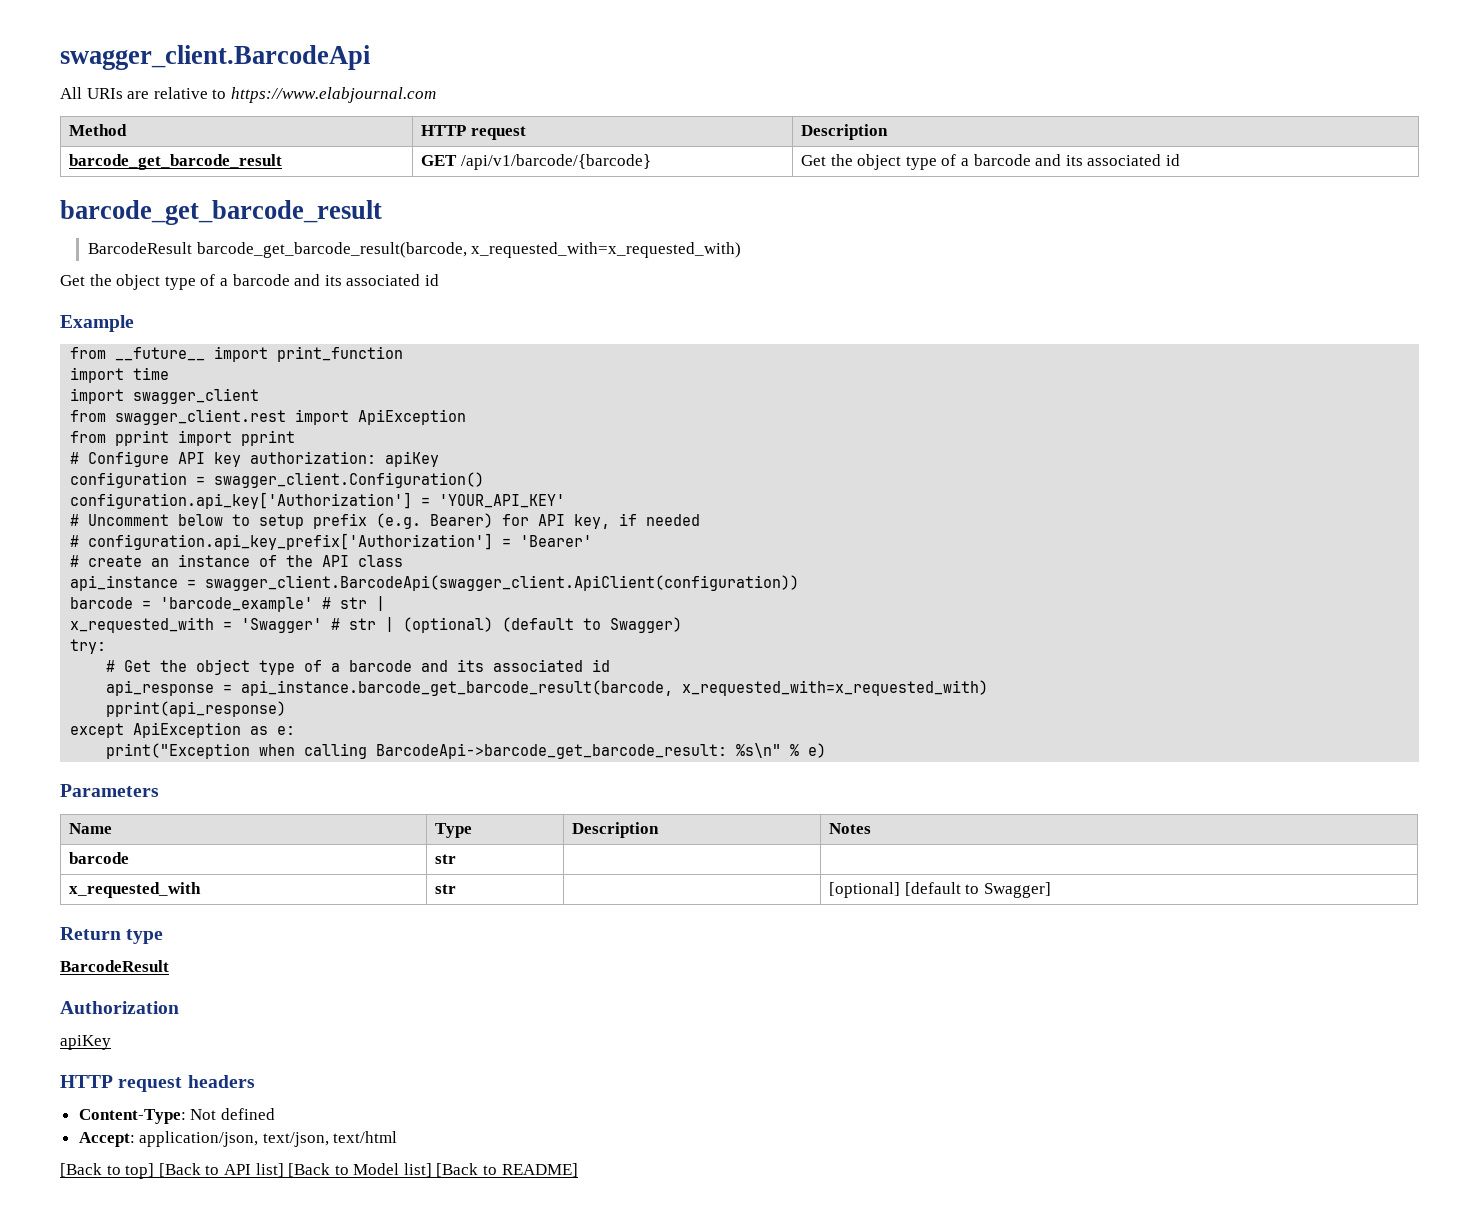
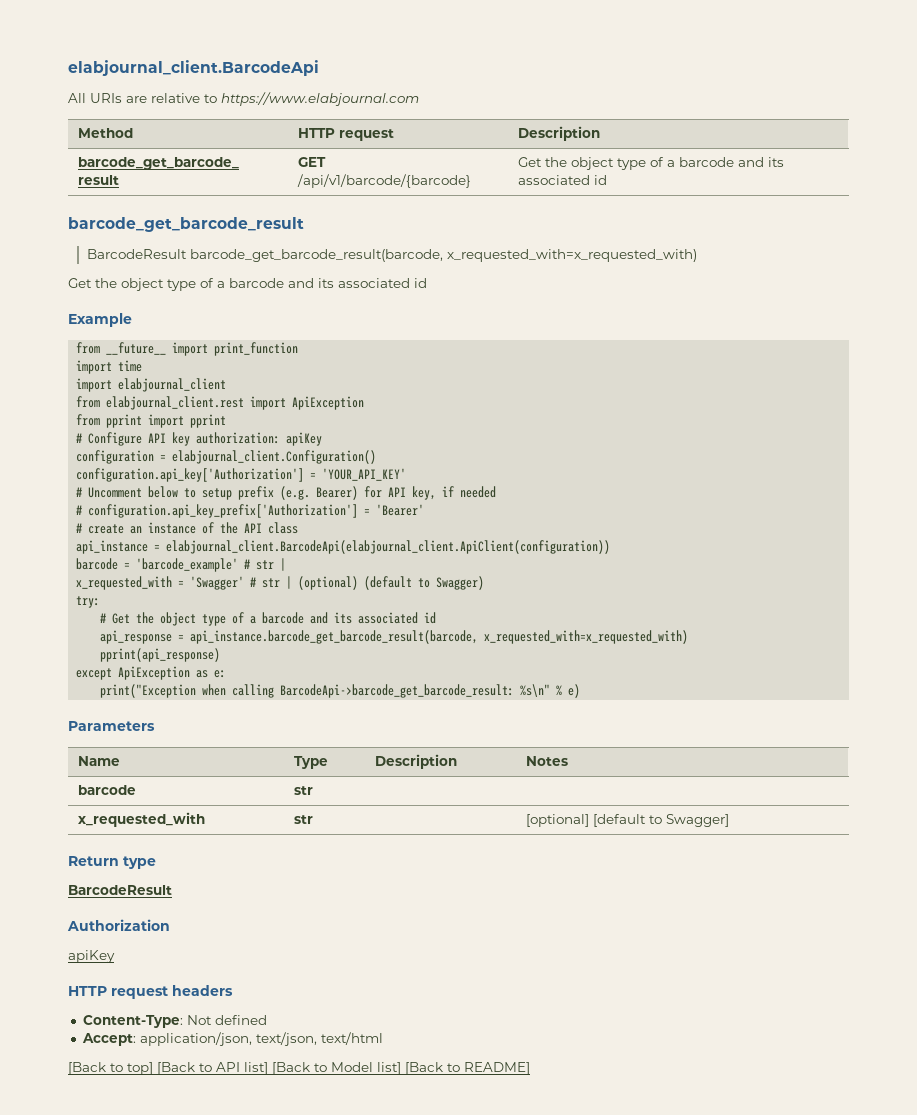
[60,45,370,70] swagger_client.BarcodeApi -> [68,60,319,76] elabjournal_client.BarcodeApi
[133,388,260,404] [70,409,287,425] swagger_client // from swagger_client.rest -> [118,378,227,392] [76,396,245,410] elabjournal_client // from elabjournal_client.rest
[214,472,485,488] swagger_client.Configuration() -> [172,450,377,464] elabjournal_client.Configuration()
[205,575,800,591] swagger_client.BarcodeApi(swagger_client.ApiClient(configuration)) -> [166,540,611,554] elabjournal_client.BarcodeApi(elabjournal_client.ApiClient(configuration))

